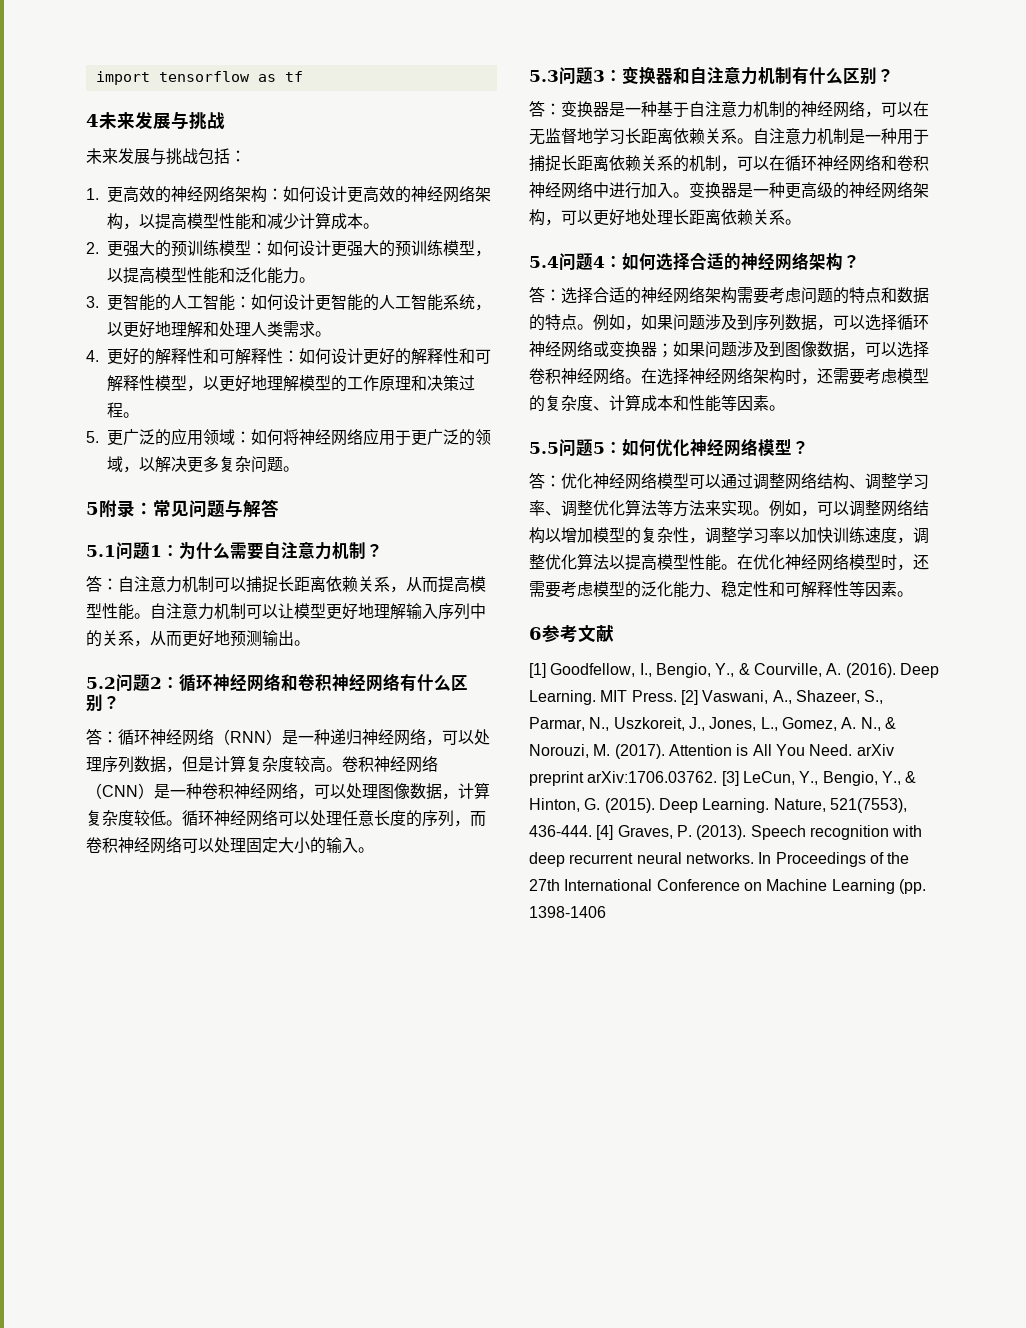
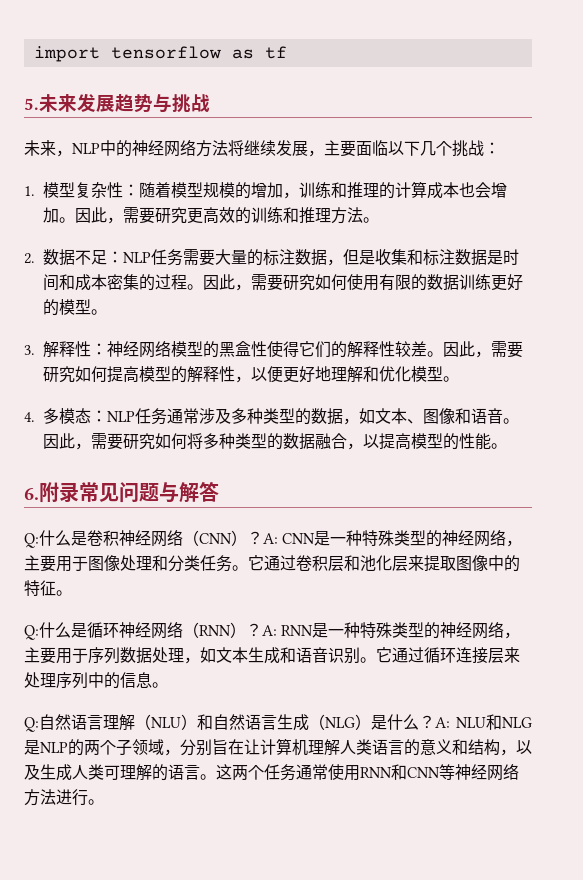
[86,111,171,129] 4未来发展 -> [24,93,153,113] 5.未来发展趋势
[118,148,246,165] [86,185,491,203] [107,212,379,230] [86,240,491,257] [107,267,315,284] [86,294,491,311] [107,321,331,338] [86,348,491,365] [107,375,475,392] [107,402,139,418] [86,428,491,446] [107,456,299,473] [86,499,279,518] [86,541,383,560] [86,576,486,593] [86,603,486,620] [86,630,310,647] [86,673,468,691] [86,694,120,712] [86,729,118,745] 发展与挑战包括： // 1.更高效的神经网络架构：如何设计更高效的神经网络架构，以提高模型性能和减少计算成本。 // 2.更强大的预训练模型：如何设计更强大的预训练模型，以提高模型性能和泛化能力。 // 3.更智能的人工智能：如何设计更智能的人工智能系统，以更好地理解和处理人类需求。 // 4.更好的解释性和可解释性：如何设计更好的解释性和可解释性模型，以更好地理解模型的工作原理和决策过程。 // 5.更广泛的应用领域：如何将神经网络应用于更广泛的领域，以解决更多复杂问题。 // 5附录：常见问题与解答 // 5.1问题1：为什么需要自注意力机制？ // 答：自注意力机制可以捕捉长距离依赖关系，从而提高模型性能。自注意力机制可以让模型更好地理解输入序列中的关系，从而更好地预测输出。 // 5.2问题2：循环神经网络和卷积神经网络有什么区别？ // 答： -> [56,139,500,157] [24,181,507,199] [43,207,379,224] [24,249,519,266] [43,274,523,291] [43,299,107,316] [24,340,523,358] [43,366,459,383] [24,408,519,425] [43,433,507,450] [24,481,219,503] [24,529,523,548] [24,555,520,572] [24,580,72,596] [24,622,87,640] ，NLP中的神经网络方法将继续发展，主要面临以下几个挑战： // 1.模型复杂性：随着模型规模的增加，训练和推理的计算成本也会增加。因此，需要研究更高效的训练和推理方法。 // 2.数据不足：NLP任务需要大量的标注数据，但是收集和标注数据是时间和成本密集的过程。因此，需要研究如何使用有限的数据训练更好的模型。 // 3.解释性：神经网络模型的黑盒性使得它们的解释性较差。因此，需要研究如何提高模型的解释性，以便更好地理解和优化模型。 // 4.多模态：NLP任务通常涉及多种类型的数据，如文本、图像和语音。因此，需要研究如何将多种类型的数据融合，以提高模型的性能。 // 6.附录常见问题与解答 // Q:什么是卷积神经网络（CNN）？A: CNN是一种特殊类型的神经网络，主要用于图像处理和分类任务。它通过卷积层和池化层来提取图像中的特征。 // Q:什么是
[282,728,490,746] [86,755,438,773] [86,782,490,800] [86,809,486,827] [86,836,374,854] [529,66,894,85] [529,100,929,118] [529,128,929,145] [529,154,929,172] [529,181,929,199] [529,209,801,226] [529,252,860,271] [529,286,929,304] [529,314,929,331] [529,340,929,358] [529,367,929,385] [529,394,785,412] [529,438,809,457] [529,472,929,490] [529,499,929,517] [529,527,929,544] [529,553,929,571] [529,581,913,598] [529,624,614,643] [529,663,939,678] [529,690,884,705] [529,717,896,731] [529,744,894,759] [529,771,917,786] [529,798,907,813] [529,825,923,840] [529,852,910,867] [529,879,926,894] [529,906,606,918] 是一种递归神经网络，可以处理序列数据，但是计算复杂度较高。卷积神经网络（CNN）是一种卷积神经网络，可以处理图像数据，计算复杂度较低。循环神经网络可以处理任意长度的序列，而卷积神经网络可以处理固定大小的输入。 // 5.3问题3：变换器和自注意力机制有什么区别？ // 答：变换器是一种基于自注意力机制的神经网络，可以在无监督地学习长距离依赖关系。自注意力机制是一种用于捕捉长距离依赖关系的机制，可以在循环神经网络和卷积神经网络中进行加入。变换器是一种更高级的神经网络架构，可以更好地处理长距离依赖关系。 // 5.4问题4：如何选择合适的神经网络架构？ // 答：选择合适的神经网络架构需要考虑问题的特点和数据的特点。例如，如果问题涉及到序列数据，可以选择循环神经网络或变换器；如果问题涉及到图像数据，可以选择卷积神经网络。在选择神经网络架构时，还需要考虑模型的复杂度、计算成本和性能等因素。 // 5.5问题5：如何优化神经网络模型？ // 答：优化神经网络模型可以通过调整网络结构、调整学习率、调整优化算法等方法来实现。例如，可以调整网络结构以增加模型的复杂性，调整学习率以加快训练速度，调整优化算法以提高模型性能。在优化神经网络模型时，还需要考虑模型的泛化能力、稳定性和可解释性等因素。 // 6参考文献 // [1] Goodfellow, I., Bengio, Y., & Courville, A. (2016). Deep Learning. MIT Press. [2] Vaswani, A., Shazeer, S., Parmar, N., Uszkoreit, J., Jones, L., Gomez, A. N., & Norouzi, M. (2017). Attention is All You Need. arXiv preprint arXiv:1706.03762. [3] LeCun, Y., Bengio, Y., & Hinton, G. (2015). Deep Learning. Nature, 521(7553), 436-444. [4] Graves, P. (2013). Speech recognition with deep recurrent neural networks. In Proceedings of the 27th International Conference on Machine Learning (pp. 1398-1406 -> [246,621,521,639] [24,647,520,664] [24,672,168,689] [24,714,532,732] [24,738,532,756] [24,763,519,781] [24,789,104,806] ？A: RNN是一种特殊类型的神经网络，主要用于序列数据处理，如文本生成和语音识别。它通过循环连接层来处理序列中的信息。 // Q:自然语言理解（NLU）和自然语言生成（NLG）是什么？A: NLU和NLG是NLP的两个子领域，分别旨在让计算机理解人类语言的意义和结构，以及生成人类可理解的语言。这两个任务通常使用RNN和CNN等神经网络方法进行。

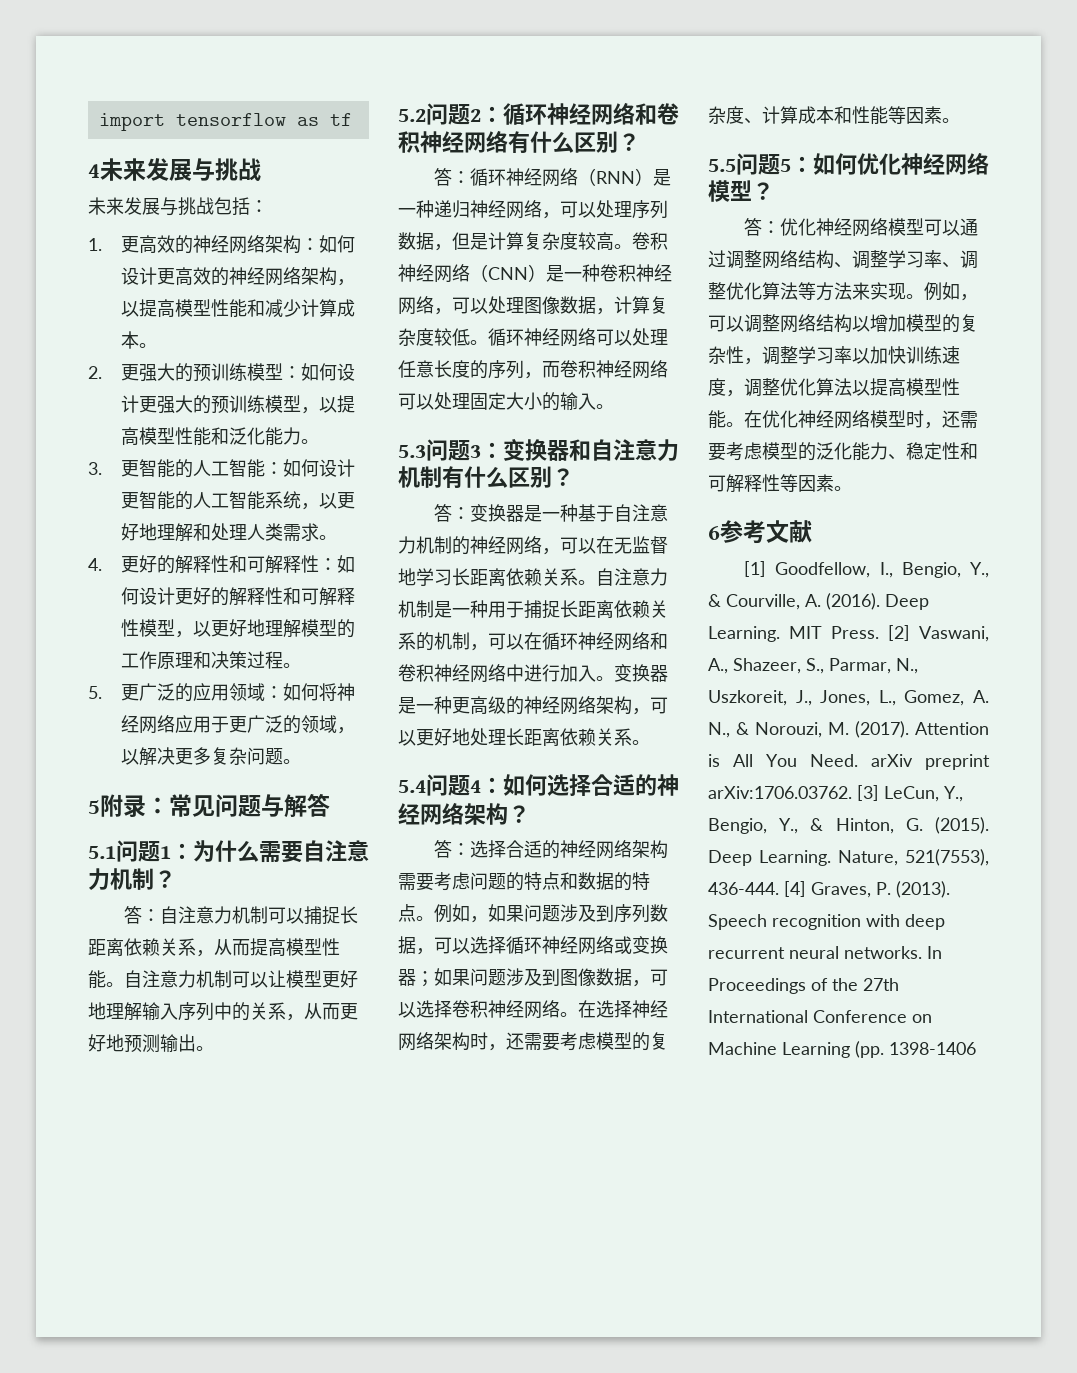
[24,93,153,113] 5.未来发展趋势 -> [88,158,192,181] 4未来发展
[56,139,500,157] [24,181,507,199] [43,207,379,224] [24,249,519,266] [43,274,523,291] [43,299,107,316] [24,340,523,358] [43,366,459,383] [24,408,519,425] [43,433,507,450] [24,481,219,503] [24,530,87,548] ，NLP中的神经网络方法将继续发展，主要面临以下几个挑战： // 1.模型复杂性：随着模型规模的增加，训练和推理的计算成本也会增加。因此，需要研究更高效的训练和推理方法。 // 2.数据不足：NLP任务需要大量的标注数据，但是收集和标注数据是时间和成本密集的过程。因此，需要研究如何使用有限的数据训练更好的模型。 // 3.解释性：神经网络模型的黑盒性使得它们的解释性较差。因此，需要研究如何提高模型的解释性，以便更好地理解和优化模型。 // 4.多模态：NLP任务通常涉及多种类型的数据，如文本、图像和语音。因此，需要研究如何将多种类型的数据融合，以提高模型的性能。 // 6.附录常见问题与解答 // Q:什么是 -> [124,197,268,216] [88,235,356,254] [121,267,356,286] [121,299,356,318] [121,331,158,349] [88,363,356,382] [121,395,356,414] [121,427,320,446] [88,459,356,478] [121,491,356,510] [121,523,338,542] [88,555,356,574] [121,587,356,606] [121,619,356,638] [121,651,302,669] [88,683,356,702] [121,715,356,734] [121,747,302,766] [88,793,330,818] [88,840,369,863] [88,868,176,890] [124,906,359,925] [88,938,340,957] [88,970,358,989] [88,1002,358,1021] [88,1034,214,1053] [398,102,679,125] [398,130,640,153] [434,168,672,187] [398,200,668,219] [398,232,632,251] 发展与挑战包括： // 1.更高效的神经网络架构：如何设计更高效的神经网络架构，以提高模型性能和减少计算成本。 // 2.更强大的预训练模型：如何设计更强大的预训练模型，以提高模型性能和泛化能力。 // 3.更智能的人工智能：如何设计更智能的人工智能系统，以更好地理解和处理人类需求。 // 4.更好的解释性和可解释性：如何设计更好的解释性和可解释性模型，以更好地理解模型的工作原理和决策过程。 // 5.更广泛的应用领域：如何将神经网络应用于更广泛的领域，以解决更多复杂问题。 // 5附录：常见问题与解答 // 5.1问题1：为什么需要自注意力机制？ // 答：自注意力机制可以捕捉长距离依赖关系，从而提高模型性能。自注意力机制可以让模型更好地理解输入序列中的关系，从而更好地预测输出。 // 5.2问题2：循环神经网络和卷积神经网络有什么区别？ // 答：循环神经网络（RNN）是一种递归神经网络，可以处理序列数据，但是计算复杂度较高。
[247,529,523,547] [24,555,520,572] [24,580,72,596] [24,621,521,640] [24,647,520,664] [24,672,168,689] [24,714,532,732] [24,738,532,756] [24,763,519,781] [24,789,104,806] ？A: CNN是一种特殊类型的神经网络，主要用于图像处理和分类任务。它通过卷积层和池化层来提取图像中的特征。 // Q:什么是循环神经网络（RNN）？A: RNN是一种特殊类型的神经网络，主要用于序列数据处理，如文本生成和语音识别。它通过循环连接层来处理序列中的信息。 // Q:自然语言理解（NLU）和自然语言生成（NLG）是什么？A: NLU和NLG是NLP的两个子领域，分别旨在让计算机理解人类语言的意义和结构，以及生成人类可理解的语言。这两个任务通常使用RNN和CNN等神经网络方法进行。 -> [546,264,672,282] [398,296,668,315] [398,328,668,347] [398,360,668,379] [398,392,614,411] [398,438,679,461] [398,466,574,488] [434,504,669,522] [398,536,668,555] [398,568,668,586] [398,600,668,619] [398,632,668,651] [398,664,668,683] [398,696,668,715] [398,728,650,746] [398,774,679,796] [398,802,530,825] [434,840,669,859] [398,872,650,891] [398,904,668,923] [398,936,668,955] [398,968,668,987] [398,1000,668,1019] [398,1032,668,1051] [708,106,960,125] [708,152,989,175] [708,180,774,202] [744,218,979,237] [708,250,978,269] [708,282,978,301] [708,314,978,333] [708,346,960,365] [708,378,960,397] [708,410,978,429] [708,442,978,461] [708,474,852,493] [708,520,812,544] [744,561,989,578] [708,593,929,610] [708,625,989,642] [708,658,918,674] [708,690,989,706] [708,721,989,738] [708,754,990,770] [708,785,963,802] [708,817,989,834] [708,849,989,866] [708,881,950,898] [708,914,945,930] [708,946,942,959] [708,978,899,994] [708,1010,932,1023] [708,1041,976,1058] 是一种卷积神经网络，可以处理图像数据，计算复杂度较低。循环神经网络可以处理任意长度的序列，而卷积神经网络可以处理固定大小的输入。 // 5.3问题3：变换器和自注意力机制有什么区别？ // 答：变换器是一种基于自注意力机制的神经网络，可以在无监督地学习长距离依赖关系。自注意力机制是一种用于捕捉长距离依赖关系的机制，可以在循环神经网络和卷积神经网络中进行加入。变换器是一种更高级的神经网络架构，可以更好地处理长距离依赖关系。 // 5.4问题4：如何选择合适的神经网络架构？ // 答：选择合适的神经网络架构需要考虑问题的特点和数据的特点。例如，如果问题涉及到序列数据，可以选择循环神经网络或变换器；如果问题涉及到图像数据，可以选择卷积神经网络。在选择神经网络架构时，还需要考虑模型的复杂度、计算成本和性能等因素。 // 5.5问题5：如何优化神经网络模型？ // 答：优化神经网络模型可以通过调整网络结构、调整学习率、调整优化算法等方法来实现。例如，可以调整网络结构以增加模型的复杂性，调整学习率以加快训练速度，调整优化算法以提高模型性能。在优化神经网络模型时，还需要考虑模型的泛化能力、稳定性和可解释性等因素。 // 6参考文献 // [1] Goodfellow, I., Bengio, Y., & Courville, A. (2016). Deep Learning. MIT Press. [2] Vaswani, A., Shazeer, S., Parmar, N., Uszkoreit, J., Jones, L., Gomez, A. N., & Norouzi, M. (2017). Attention is All You Need. arXiv preprint arXiv:1706.03762. [3] LeCun, Y., Bengio, Y., & Hinton, G. (2015). Deep Learning. Nature, 521(7553), 436-444. [4] Graves, P. (2013). Speech recognition with deep recurrent neural networks. In Proceedings of the 27th International Conference on Machine Learning (pp. 1398-1406

